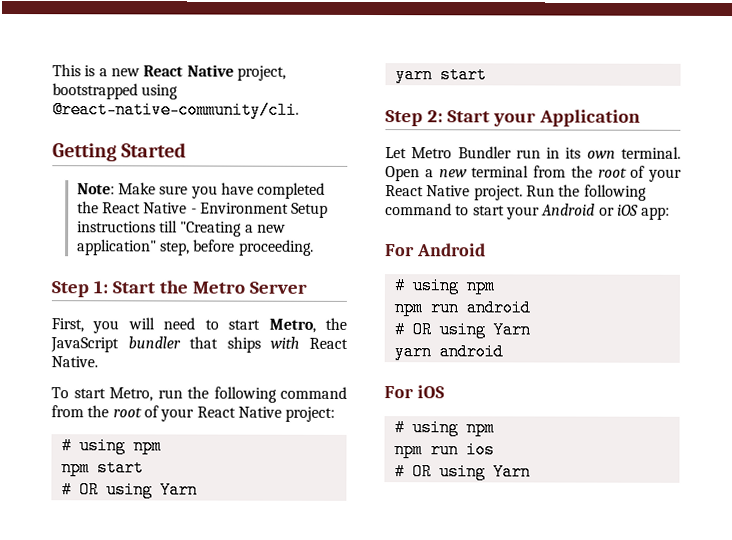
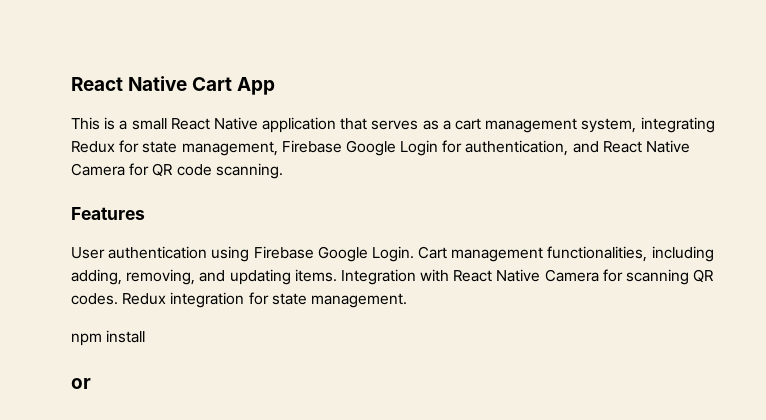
(52, 70) none -> [71,76,276,95] React Native Cart App //
[110,64,286,81] [52,83,179,100] [52,101,299,119] [52,142,187,162] [76,182,326,199] [76,201,329,218] [76,220,286,237] [76,239,314,256] [51,280,307,298] [51,317,347,334] [50,336,348,353] [51,356,98,368] [51,386,347,403] [51,405,336,422] [60,437,162,455] [60,459,144,477] [60,481,198,499] [394,66,487,84] [385,109,641,127] [385,146,681,159] [385,165,682,182] [385,184,647,201] [385,203,671,220] [385,243,486,257] [393,277,495,295] [393,299,531,317] [393,321,531,339] [393,343,504,361] [384,385,445,399] [393,419,495,437] [393,441,495,459] [393,463,531,481] new React Native project, bootstrapped using @react-native-community/cli. // Getting Started // Note: Make sure you have completed the React Native - Environment Setup instructions till "Creating a new application" step, before proceeding. // Step 1: Start the Metro Server // First, you will need to start Metro, the JavaScript bundler that ships with React Native. // To start Metro, run the following command from the root of your React Native project: // # using npm // npm start // # OR using Yarn // yarn start // Step 2: Start your Application // Let Metro Bundler run in its own terminal. Open a new terminal from the root of your React Native project. Run the following command to start your Android or iOS app: // For Android // # using npm // npm run android // # OR using Yarn // yarn android // For iOS // # using npm // npm run ios // # OR using Yarn -> [131,117,715,133] [71,140,691,156] [71,163,283,179] [71,207,145,220] [71,246,714,262] [71,269,715,285] [71,292,407,308] [71,330,146,346] [71,378,91,389] small React Native application that serves as a cart management system, integrating Redux for state management, Firebase Google Login for authentication, and React Native Camera for QR code scanning. // Features // User authentication using Firebase Google Login. Cart management functionalities, including adding, removing, and updating items. Integration with React Native Camera for scanning QR codes. Redux integration for state management. // npm install // or

